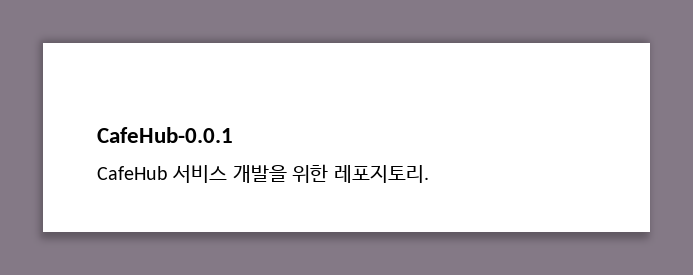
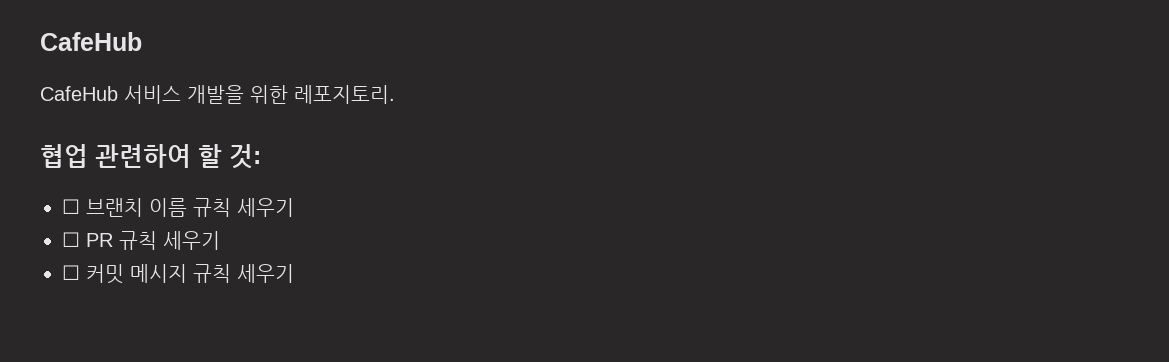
[97,127,233,143] CafeHub-0.0.1 -> [40,32,142,51] CafeHub
(429, 174) none -> [40,144,261,169] [62,198,294,217] [62,231,220,250] [62,264,294,284] // 협업 관련하여 할 것: // ☐ 브랜치 이름 규칙 세우기 // ☐ PR 규칙 세우기 // ☐ 커밋 메시지 규칙 세우기

